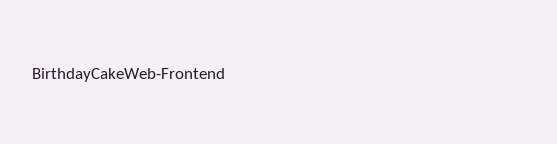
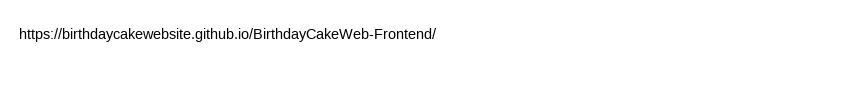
[32,68,225,82] BirthdayCakeWeb-Frontend -> [19,28,437,42] https://birthdaycakewebsite.github.io/BirthdayCakeWeb-Frontend/

